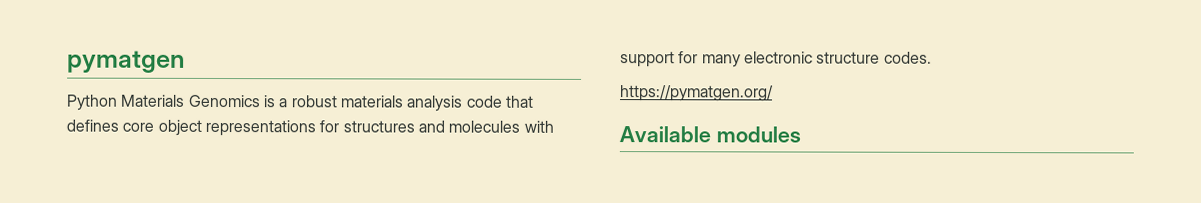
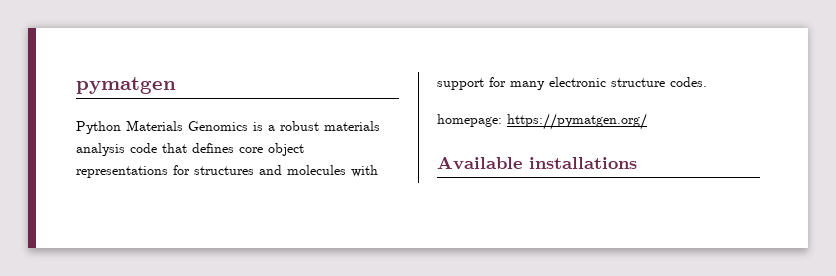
(932, 57) none -> [437,114,502,127] homepage:
[715,126,801,143] modules -> [529,157,637,169] installations

